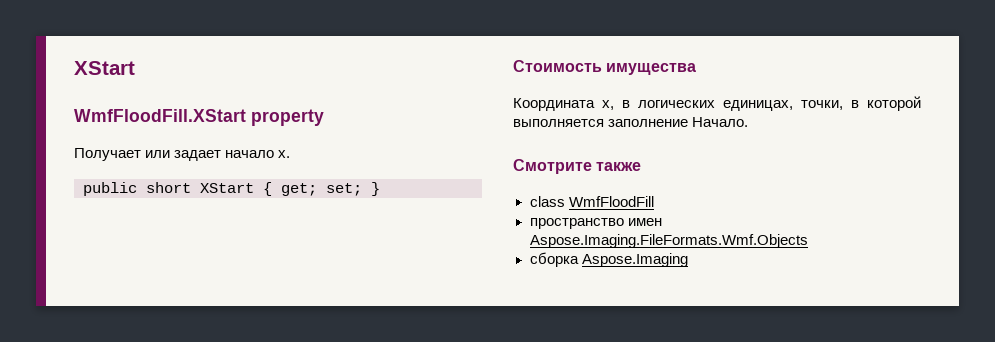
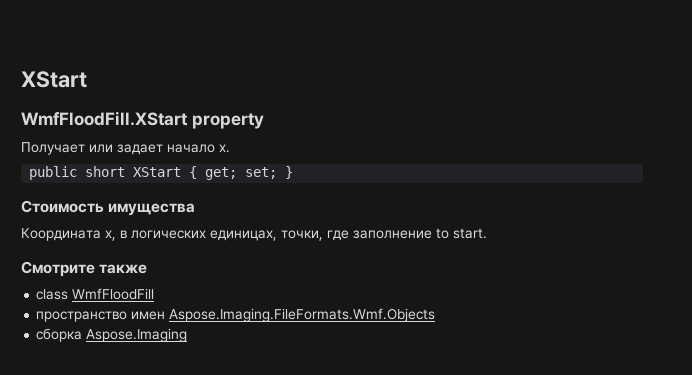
[851,96,921,111] [513,117,749,127] в которой выполняется заполнение Начало. -> [327,228,487,241] где заполнение to start.

